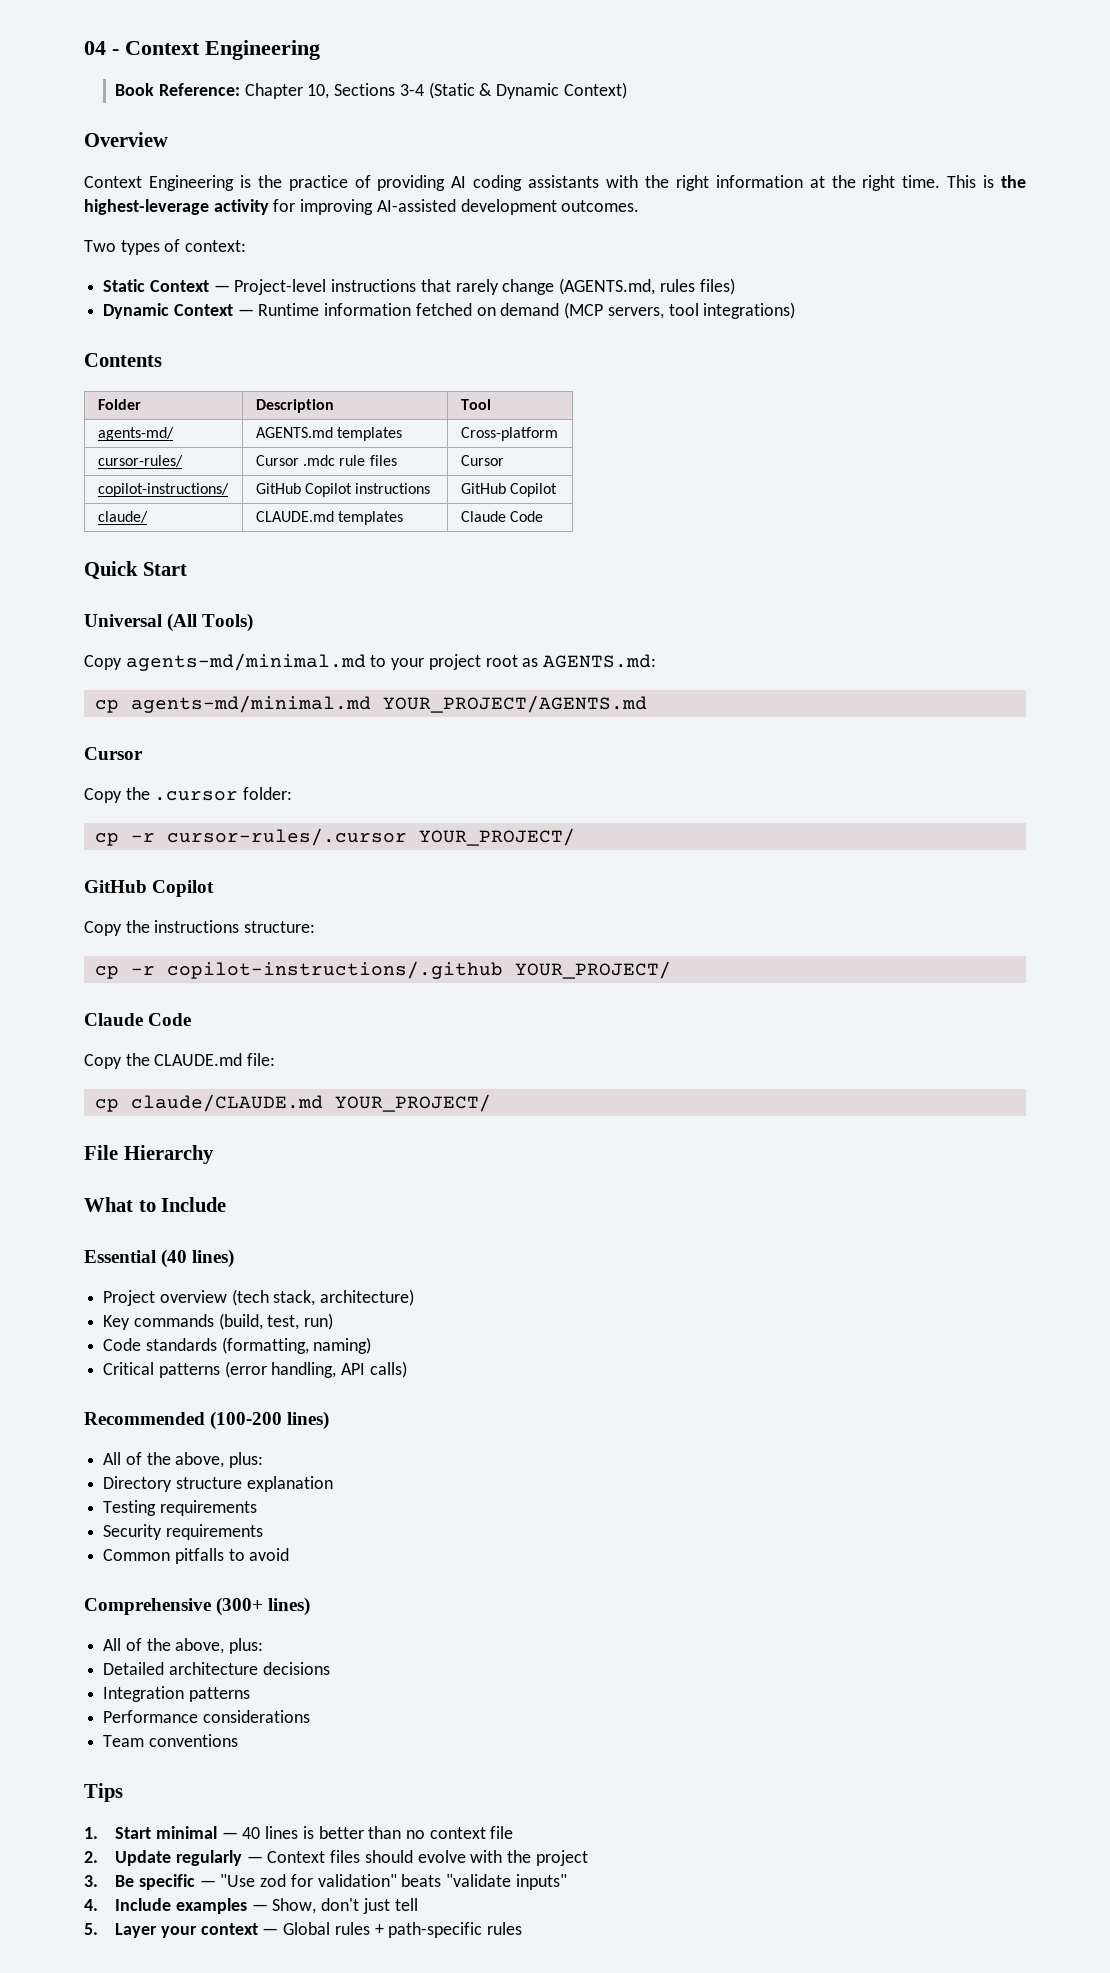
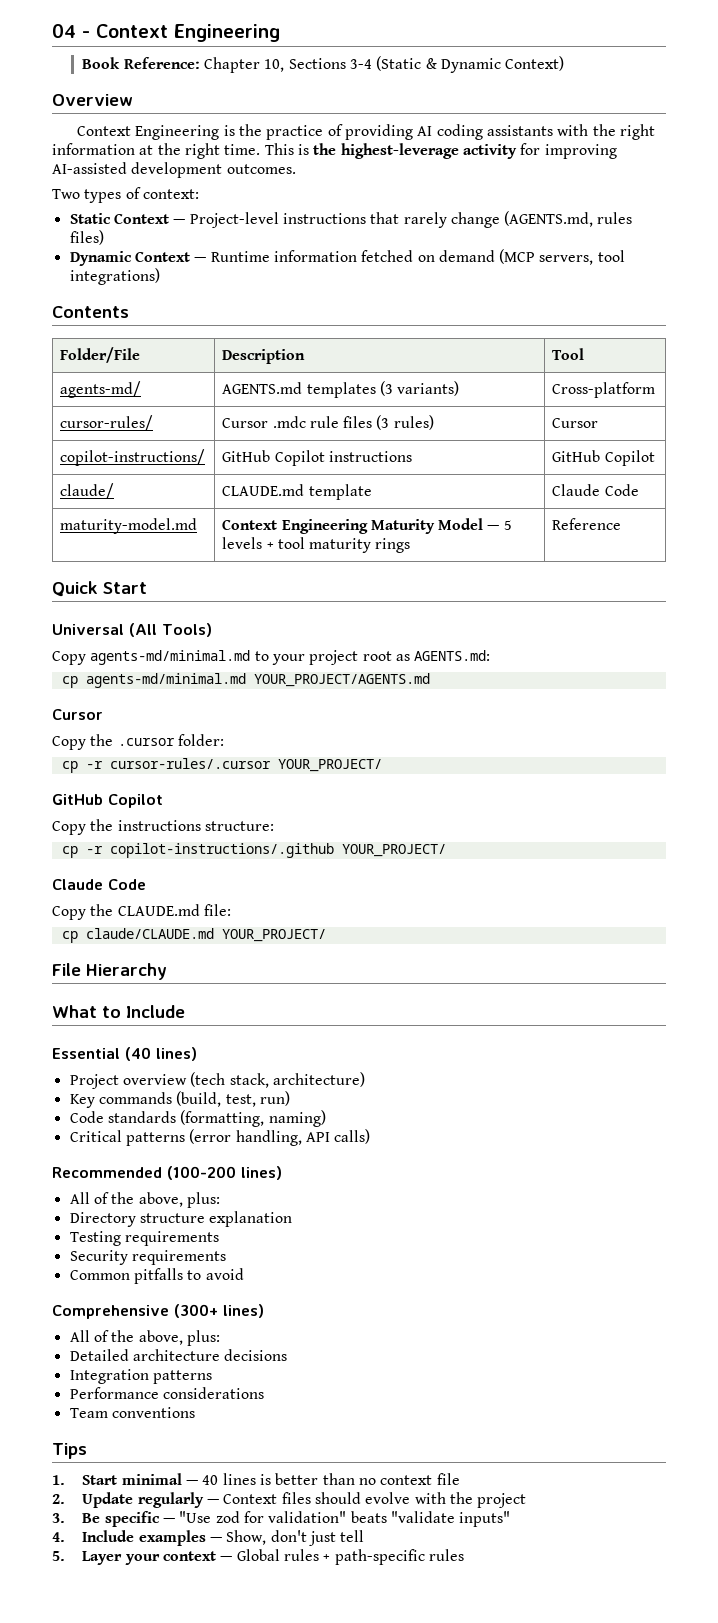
[97,399,141,410] Folder -> [60,347,141,363] Folder/File
(402, 434) none -> [379,381,460,396] (3 variants)
(397, 460) none -> [376,415,434,430] (3 rules)
[337,511,403,525] [460,511,543,522] templates | Claude Code -> [308,484,372,500] [552,484,639,496] [60,518,198,534] [222,518,512,534] [222,537,411,553] [552,518,622,530] template | Claude Code // maturity-model.md | Context Engineering Maturity Model — 5 levels + tool maturity rings | Reference

